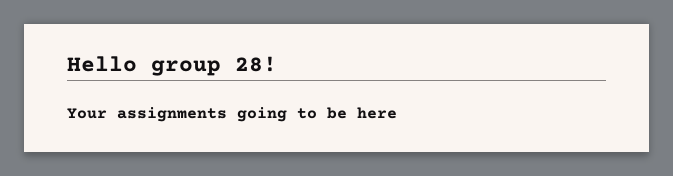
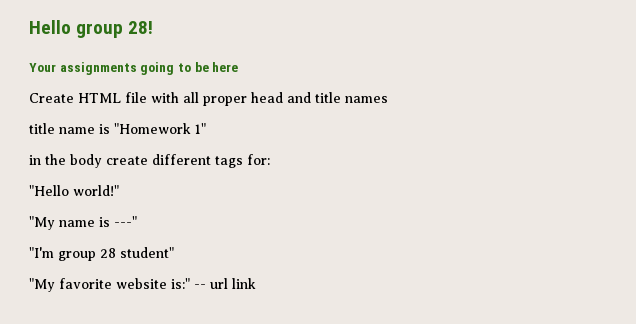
(397, 113) none -> [29,92,388,106] [29,123,206,134] [29,154,270,168] [29,185,119,196] [29,216,137,230] [29,247,174,261] [29,278,256,292] // Create HTML file with all proper head and title names // title name is "Homework 1" // in the body create different tags for: // "Hello world!" // "My name is ---" // "I'm group 28 student" // "My favorite website is:" -- url link

